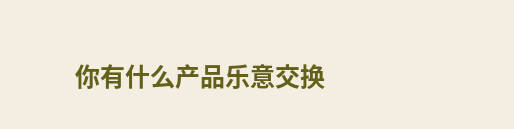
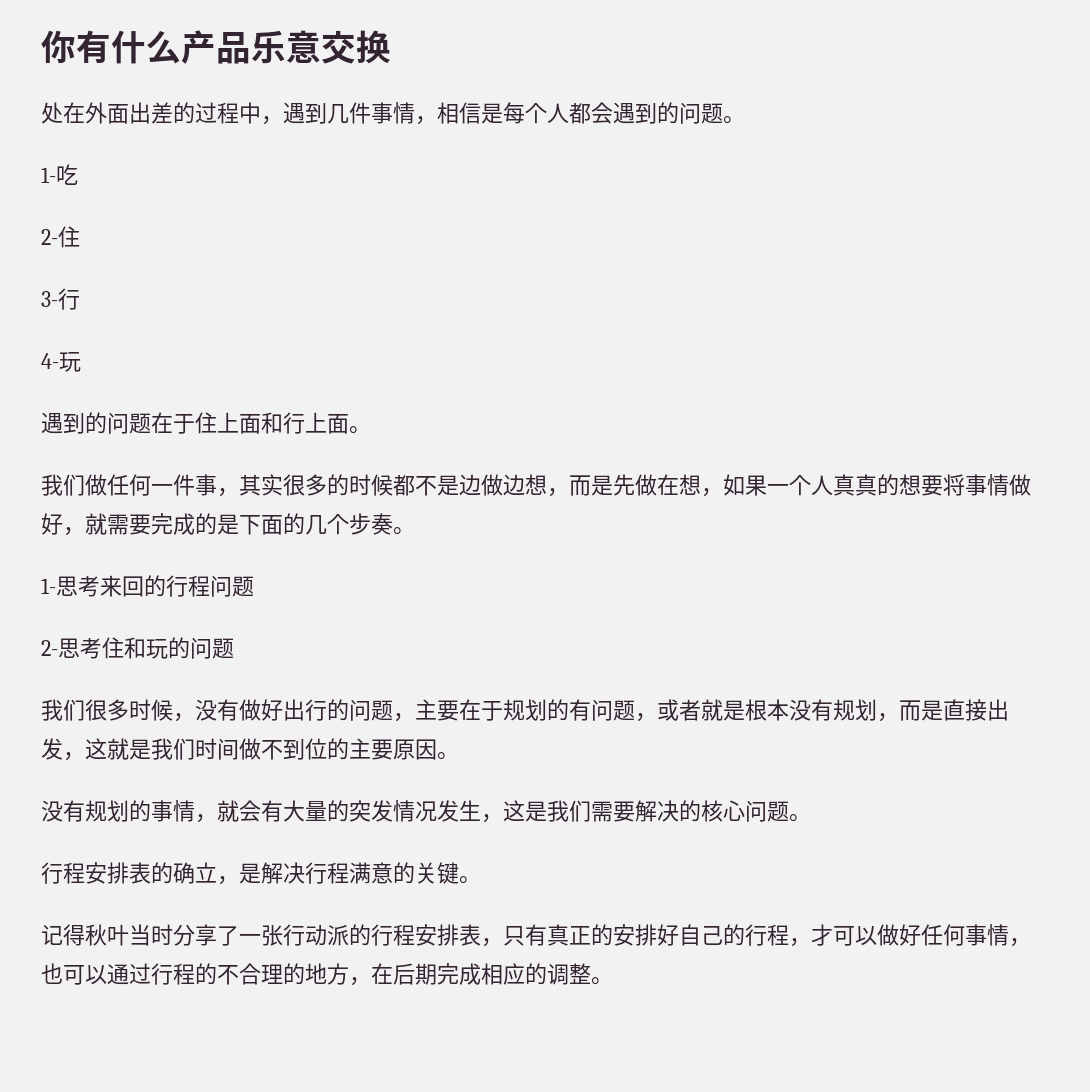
(325, 77) none -> [41,102,745,125] [41,164,78,185] [41,226,80,248] [41,288,80,310] [41,352,81,372] [41,412,371,434] [41,474,1031,497] [41,513,415,536] [41,575,254,597] [41,637,234,659] [41,699,1009,722] [41,738,459,761] [41,800,811,823] [41,862,481,885] [41,924,1031,947] [41,963,613,986] // 处在外面出差的过程中，遇到几件事情，相信是每个人都会遇到的问题。 // 1-吃 // 2-住 // 3-行 // 4-玩 // 遇到的问题在于住上面和行上面。 // 我们做任何一件事，其实很多的时候都不是边做边想，而是先做在想，如果一个人真真的想要将事情做好，就需要完成的是下面的几个步奏。 // 1-思考来回的行程问题 // 2-思考住和玩的问题 // 我们很多时候，没有做好出行的问题，主要在于规划的有问题，或者就是根本没有规划，而是直接出发，这就是我们时间做不到位的主要原因。 // 没有规划的事情，就会有大量的突发情况发生，这是我们需要解决的核心问题。 // 行程安排表的确立，是解决行程满意的关键。 // 记得秋叶当时分享了一张行动派的行程安排表，只有真正的安排好自己的行程，才可以做好任何事情，也可以通过行程的不合理的地方，在后期完成相应的调整。

